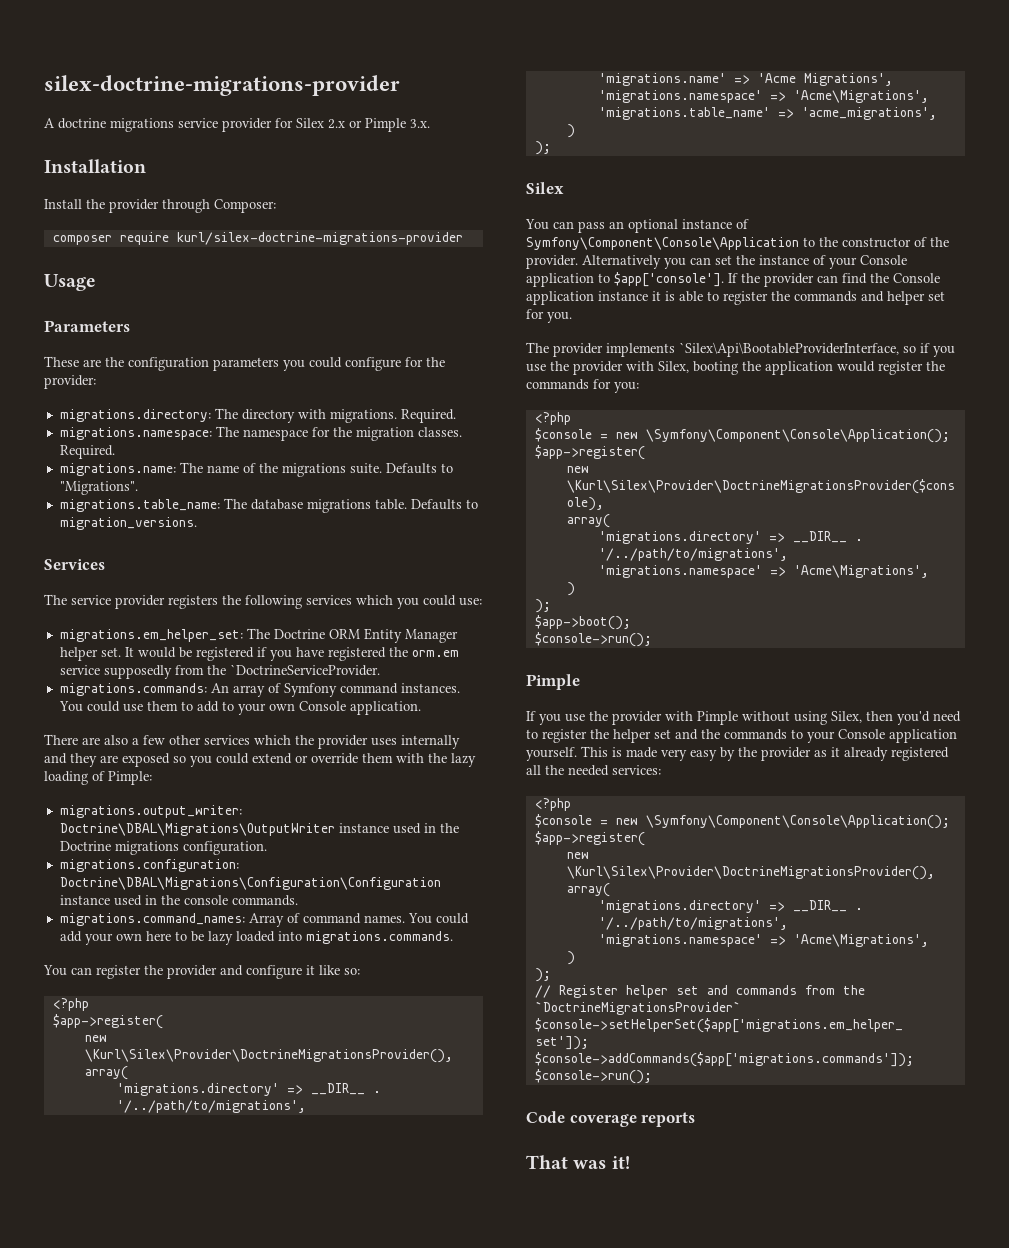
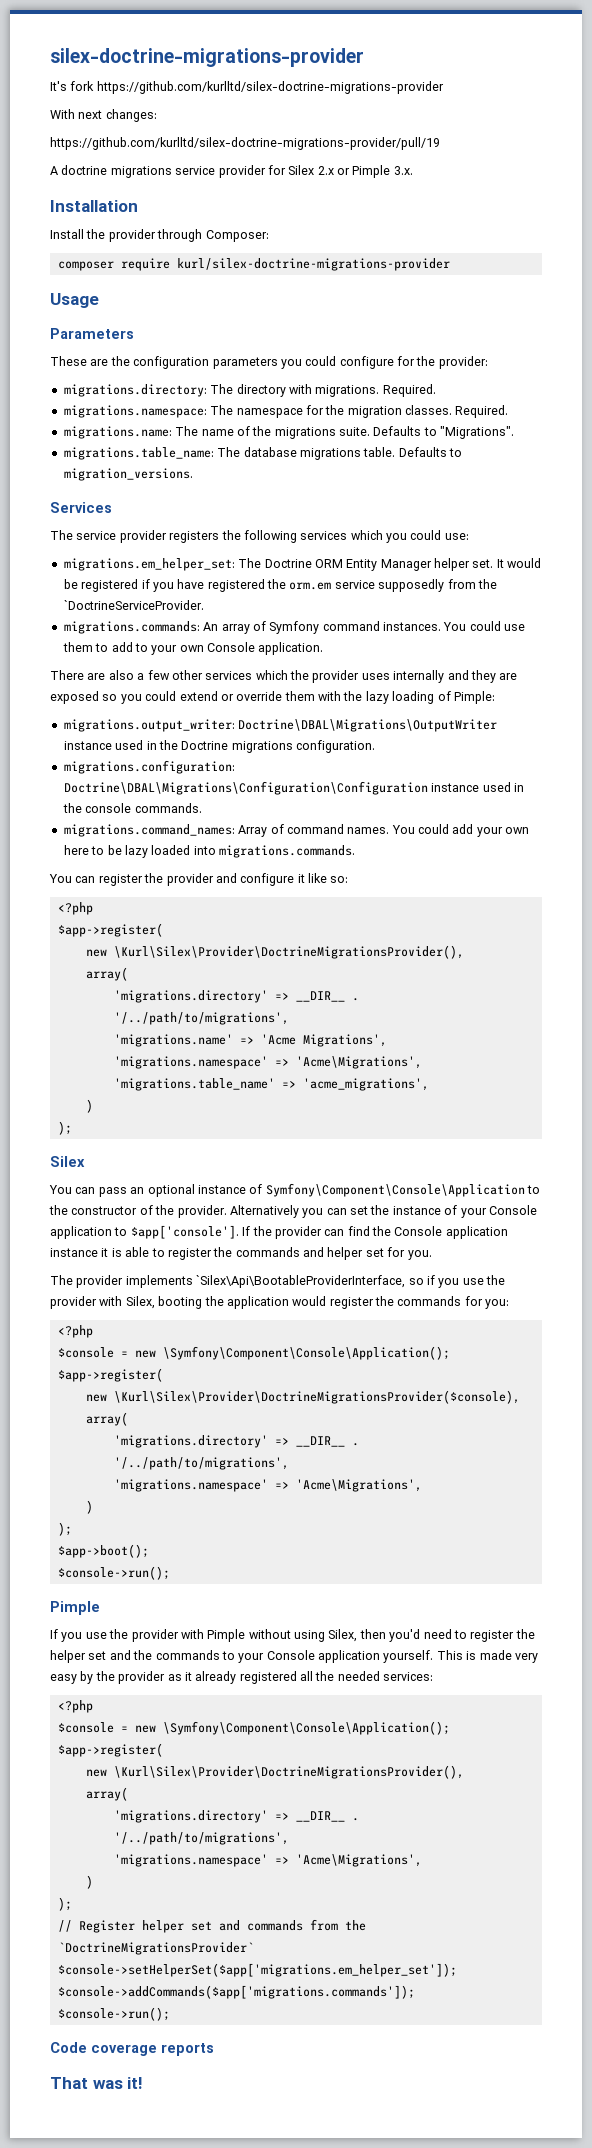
(400, 85) none -> [50,81,444,94] [50,109,157,122] [50,137,440,150] // It's fork https://github.com/kurlltd/silex-doctrine-migrations-provider // With next changes: // https://github.com/kurlltd/silex-doctrine-migrations-provider/pull/19

